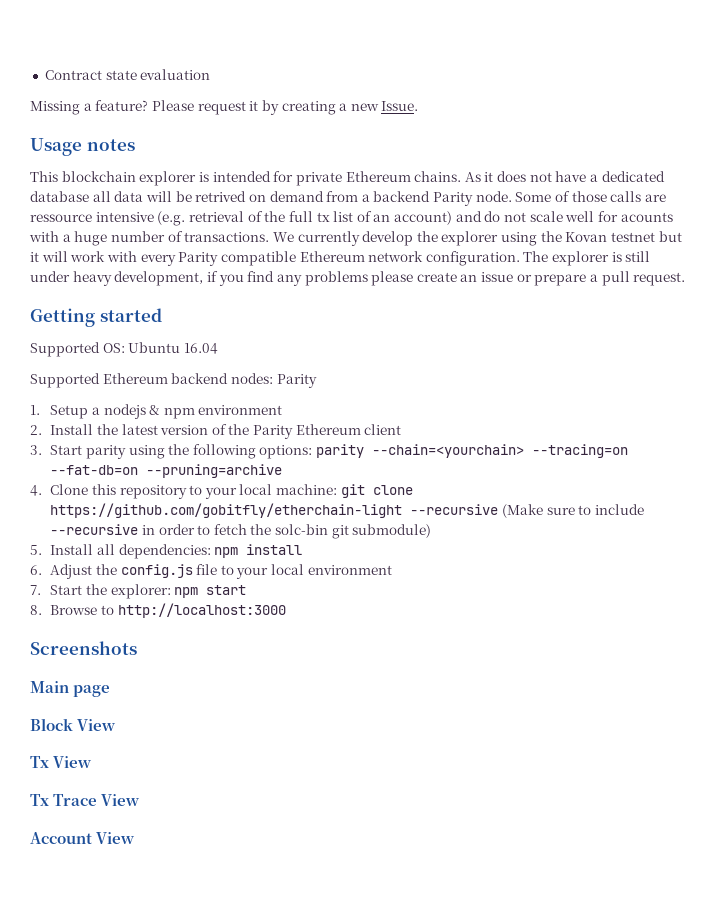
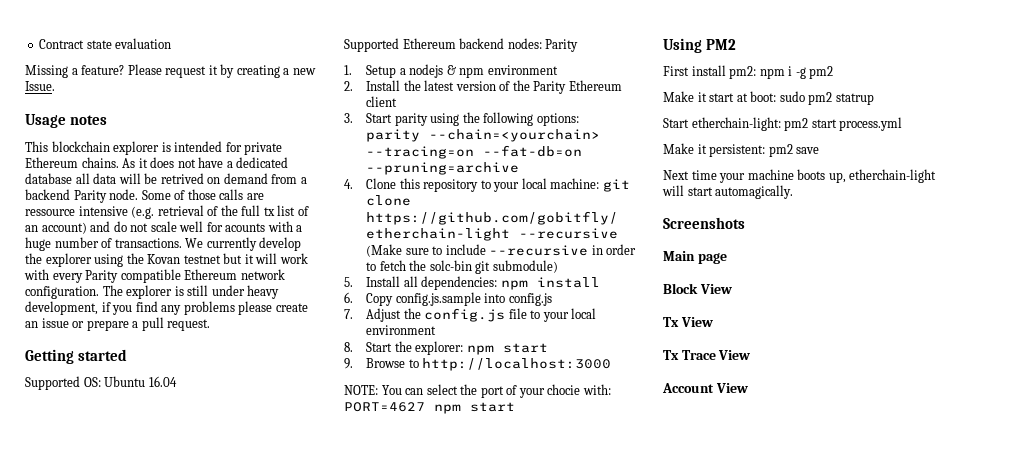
(42, 570) none -> [366,292,552,306] [344,309,353,319] Copy config.js.sample into config.js // 7.
[30,585,41,595] 7. -> [344,342,353,352] 8.
[30,605,42,615] 8. -> [344,358,353,369] 9.
(286, 610) none -> [344,384,611,398] [344,402,515,414] [663,38,736,53] [663,65,834,79] [663,91,874,105] [663,117,903,131] [663,143,820,157] [663,169,937,183] [662,185,794,199] // NOTE: You can select the port of your chocie with: PORT=4627 npm start // Using PM2 // First install pm2: npm i -g pm2 // Make it start at boot: sudo pm2 statrup // Start etherchain-light: pm2 start process.yml // Make it persistent: pm2 save // Next time your machine boots up, etherchain-light will start automagically.

